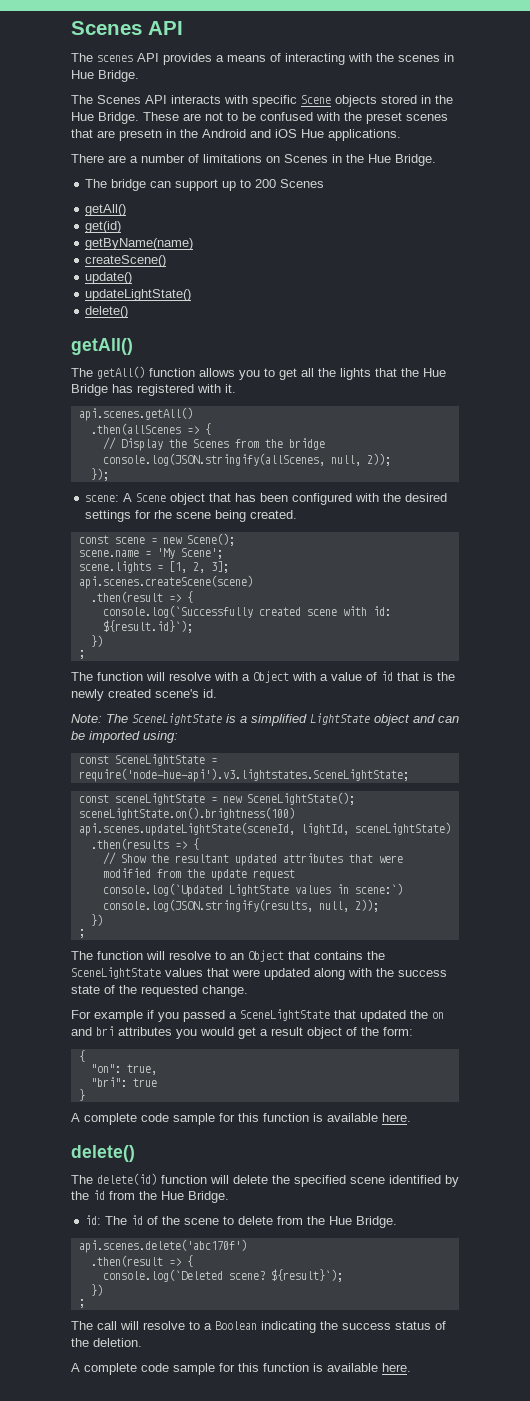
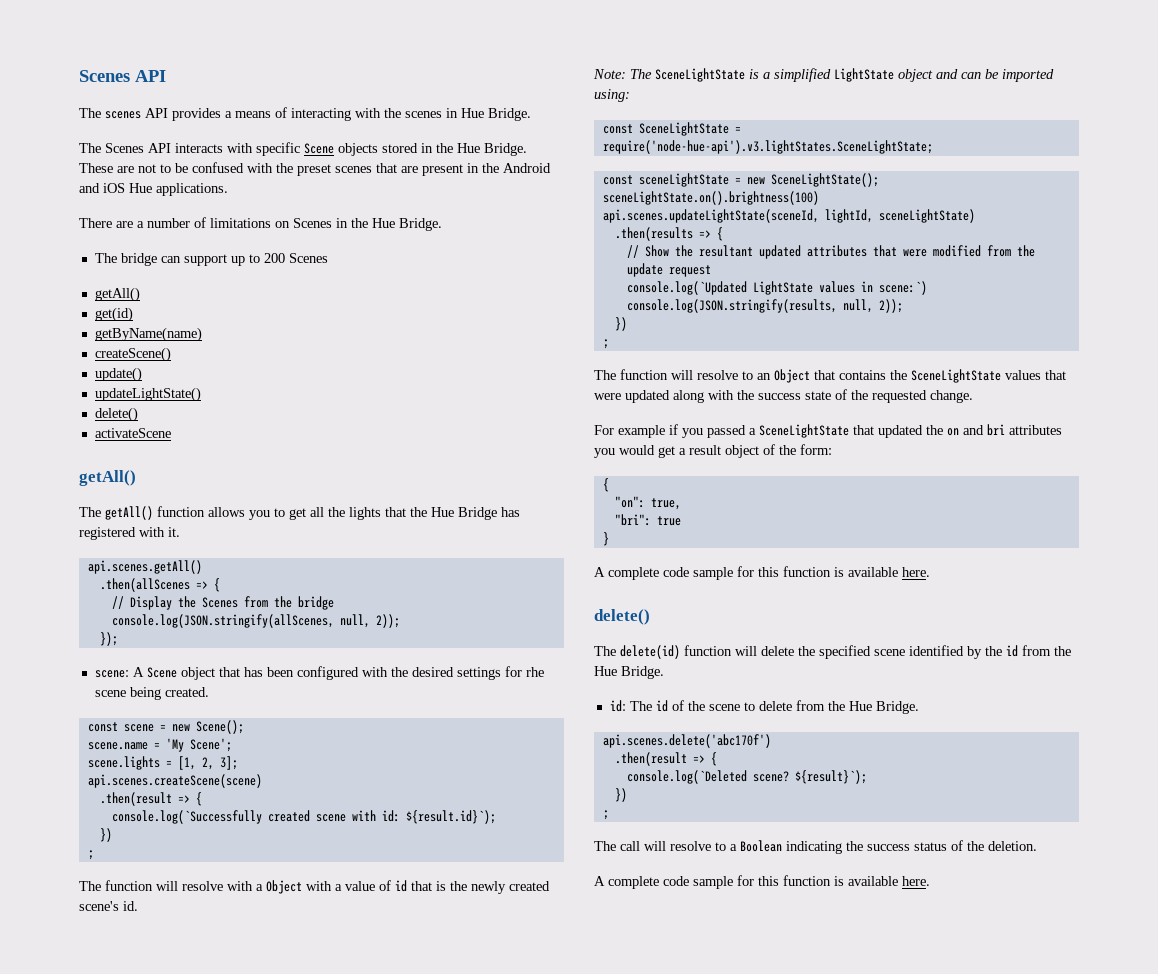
[119,129,162,141] presetn -> [422,164,463,176] present
(129, 312) none -> [94,428,171,438] // activateScene
[78,768,409,782] require('node-hue-api').v3.lightstates.SceneLightState; -> [602,140,933,154] require('node-hue-api').v3.lightStates.SceneLightState;

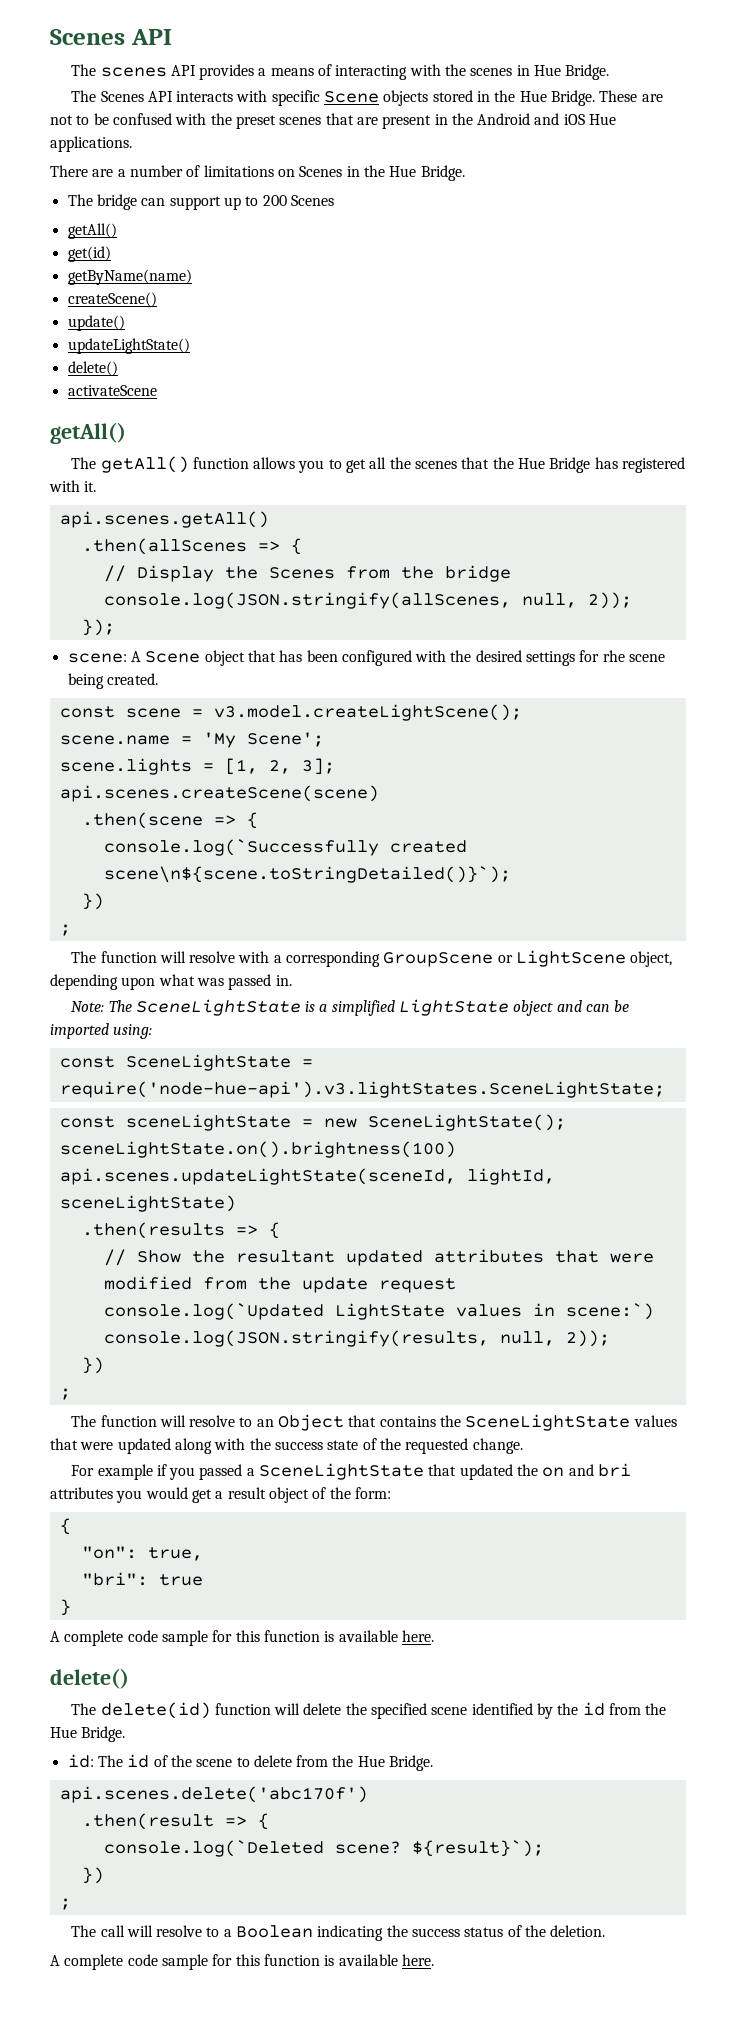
[349,507,381,520] lights -> [415,461,458,469] scenes
[171,720,244,734] new Scene(); -> [213,704,522,721] v3.model.createLightScene();
[99,792,172,806] .then(result -> [81,812,203,829] .then(scene
[315,810,496,824] scene with id: ${result.id}`); -> [103,866,511,883] scene\n${scene.toStringDetailed()}`);
[266,880,550,894] [79,901,138,911] Object with a value of id that is the newly created scene's id. -> [286,950,673,967] [50,974,292,990] corresponding GroupScene or LightScene object, depending upon what was passed in.

